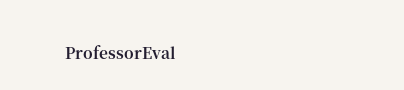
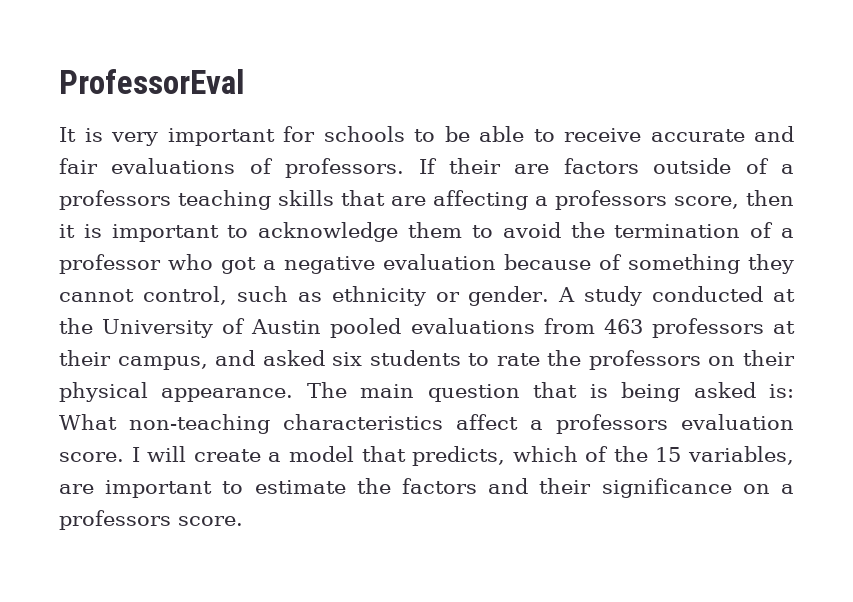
(176, 52) none -> [59,126,794,146] [59,158,794,178] [59,190,794,210] [59,222,795,242] [59,254,794,274] [59,286,795,306] [59,318,795,338] [59,350,795,370] [59,382,795,402] [59,414,794,434] [59,446,795,466] [59,478,794,498] [59,510,243,530] // It is very important for schools to be able to receive accurate and fair evaluations of professors. If their are factors outside of a professors teaching skills that are affecting a professors score, then it is important to acknowledge them to avoid the termination of a professor who got a negative evaluation because of something they cannot control, such as ethnicity or gender. A study conducted at the University of Austin pooled evaluations from 463 professors at their campus, and asked six students to rate the professors on their physical appearance. The main question that is being asked is: What non-teaching characteristics affect a professors evaluation score. I will create a model that predicts, which of the 15 variables, are important to estimate the factors and their significance on a professors score.

